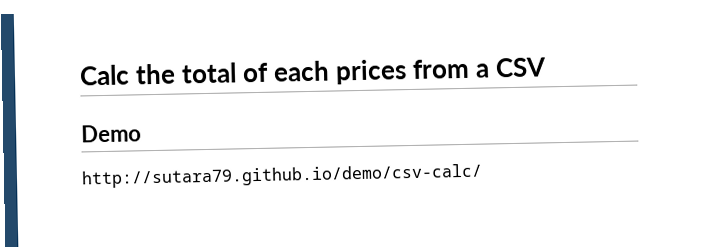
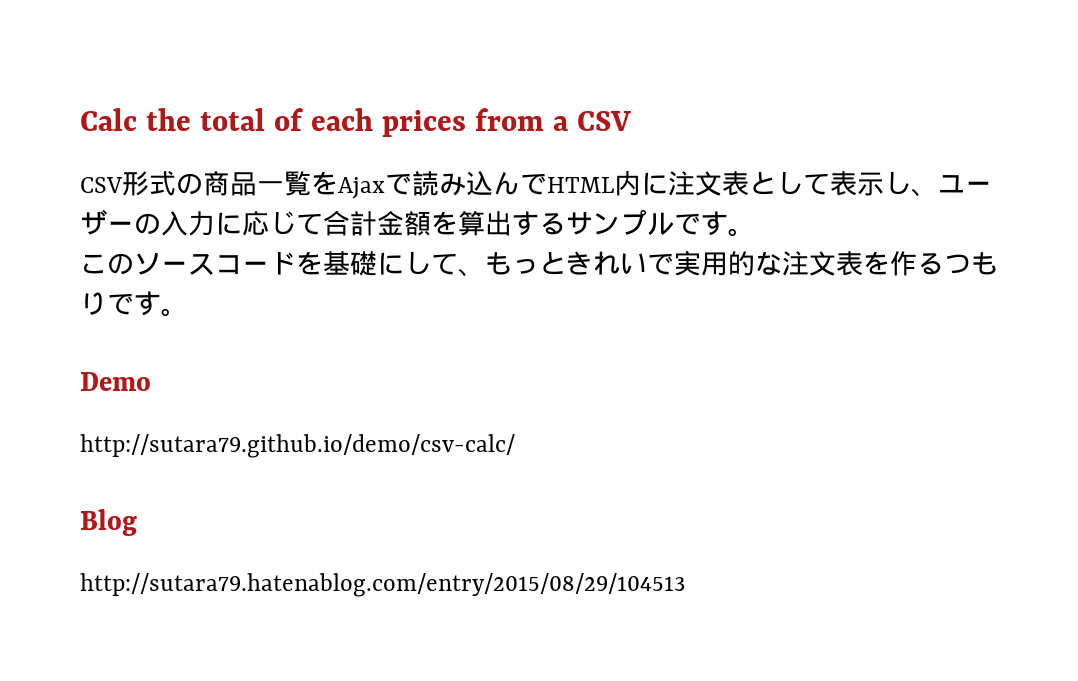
(548, 67) none -> [80,171,992,199] [80,209,755,237] [80,250,998,277] [80,291,188,317] // CSV形式の商品一覧をAjaxで読み込んでHTML内に注文表として表示し、ユーザーの入力に応じて合計金額を算出するサンプルです。 // このソースコードを基礎にして、もっときれいで実用的な注文表を作るつもりです。
(483, 176) none -> [80,509,137,536] [80,573,685,597] // Blog // http://sutara79.hatenablog.com/entry/2015/08/29/104513

